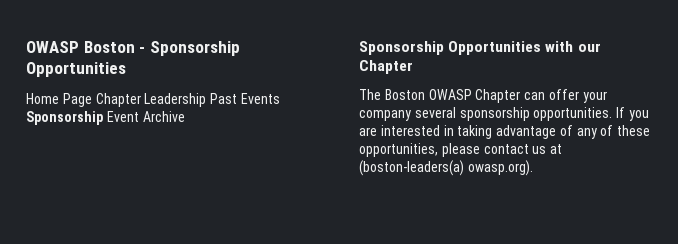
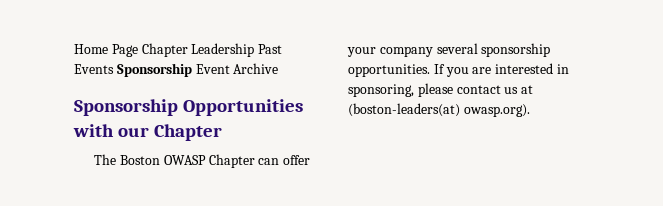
[26,41,240,56] [26,62,126,77] OWASP Boston - Sponsorship Opportunities // -> (74, 49) none
[457,125,651,139] [359,143,438,157] taking advantage of any of these opportunities, -> [348,84,414,97] sponsoring,
[359,160,464,176] (boston-leaders(a) -> [348,103,460,117] (boston-leaders(at)

